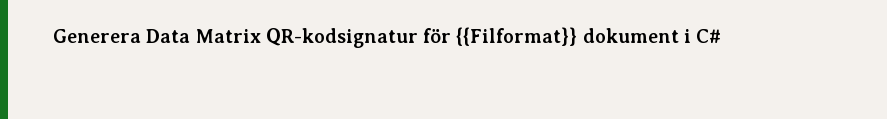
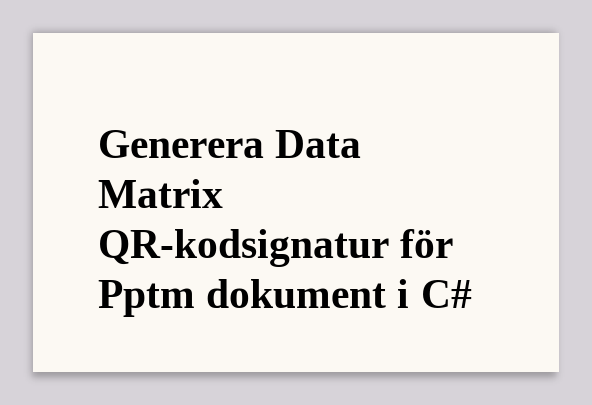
[456,27,578,46] {{Filformat}} -> [98,280,195,317] Pptm

